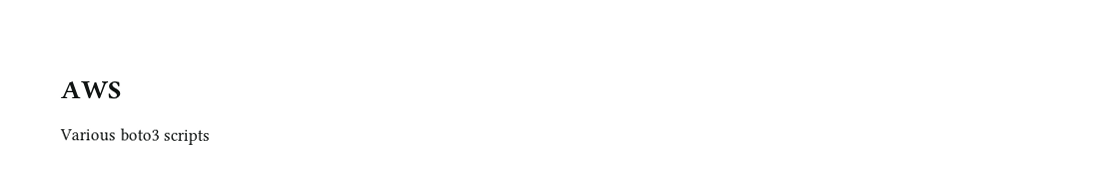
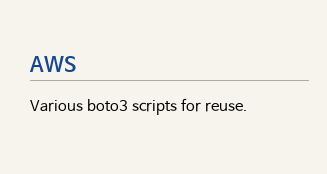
(211, 137) none -> [180,98,247,112] for reuse.

